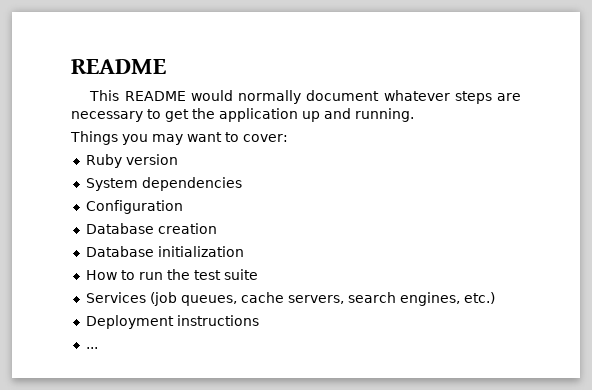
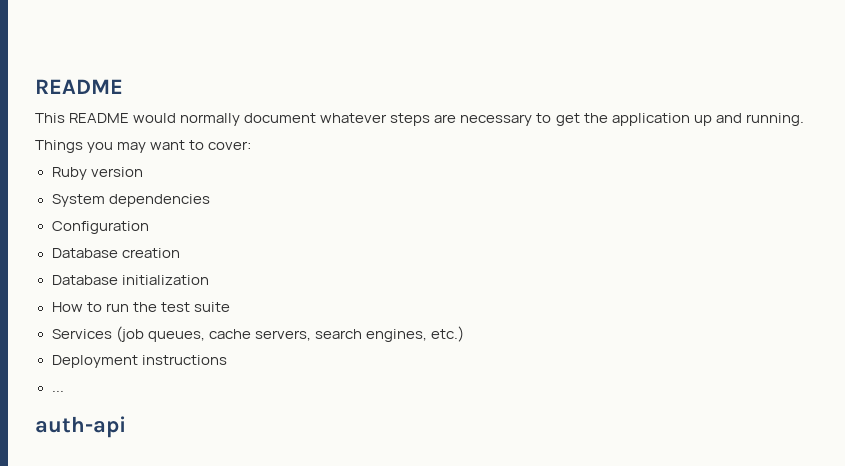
(98, 348) none -> [35,416,126,438] // auth-api

